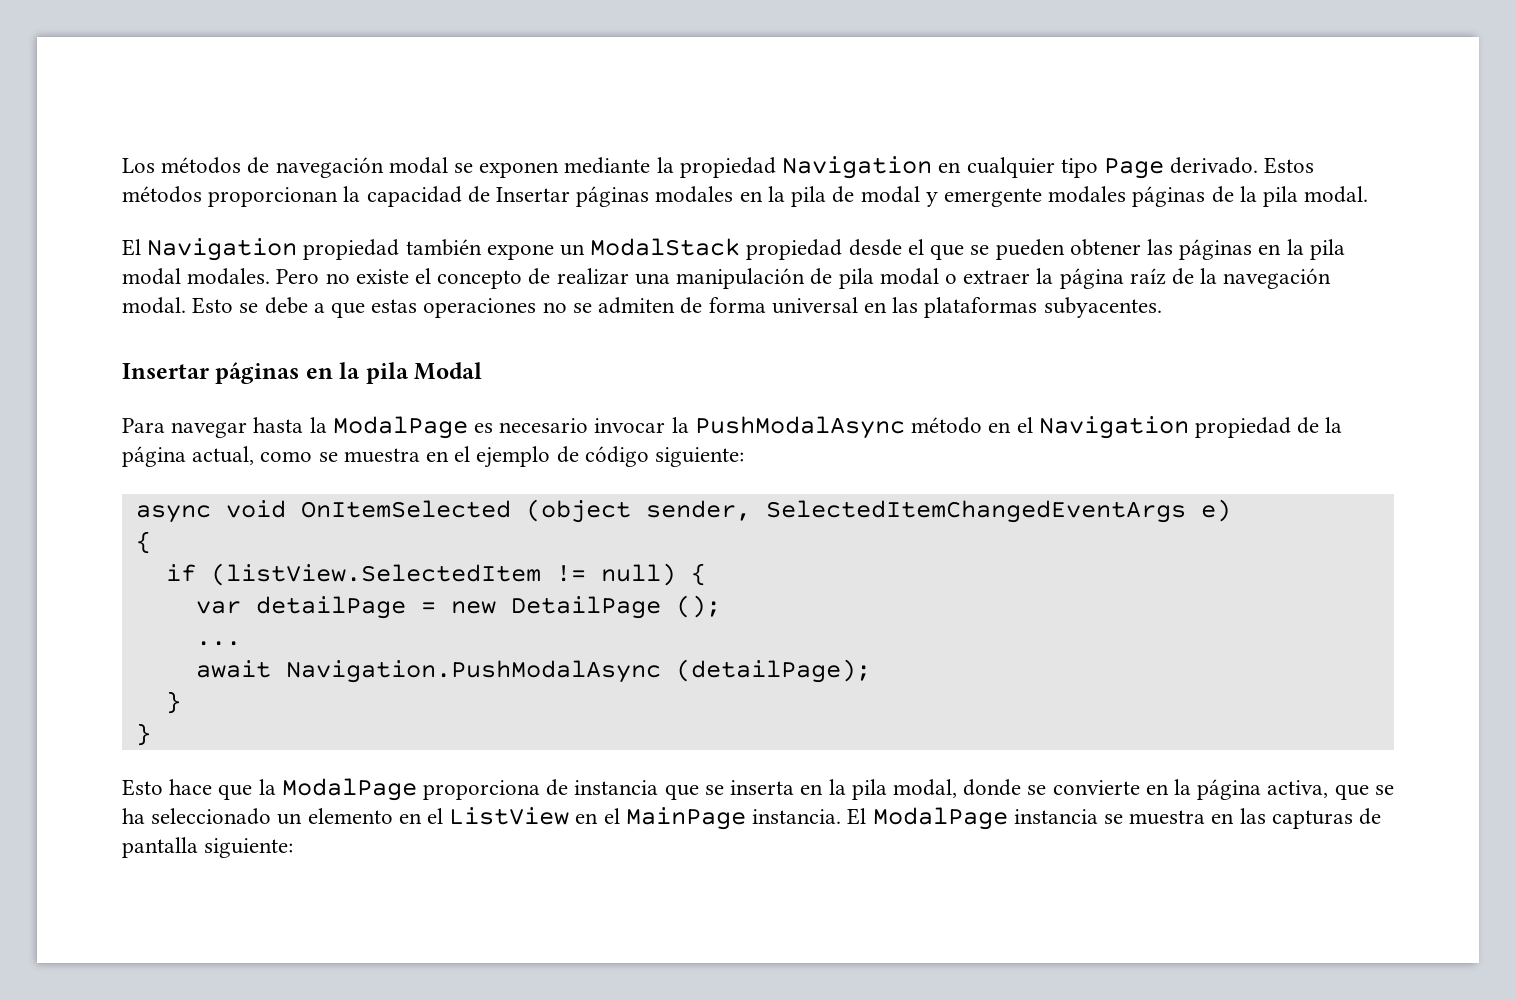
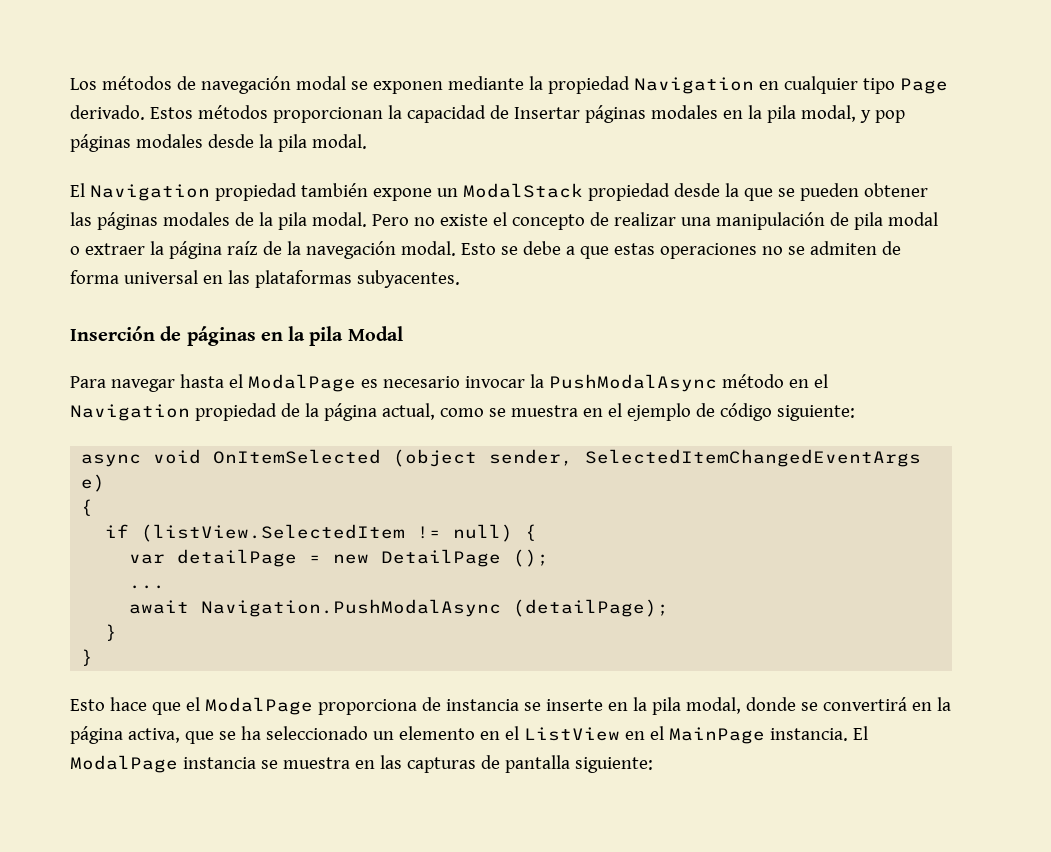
[832,186,1234,207] de modal y emergente modales páginas de -> [800,105,905,123] [70,134,254,152] modal, y pop páginas modales desde
[907,239,924,255] el -> [724,183,739,197] la
[1258,239,1345,260] [122,268,271,285] en la pila modal modales. -> [162,212,367,230] modales de la pila modal.
[122,363,209,379] Insertar -> [70,326,182,341] Inserción de
[309,417,327,433] la -> [228,374,243,388] el
[258,779,276,795] la -> [185,697,200,711] el
[664,780,795,800] que se inserta -> [523,699,603,711] se inserte
[1052,780,1140,795] convierte -> [822,697,907,711] convertirá

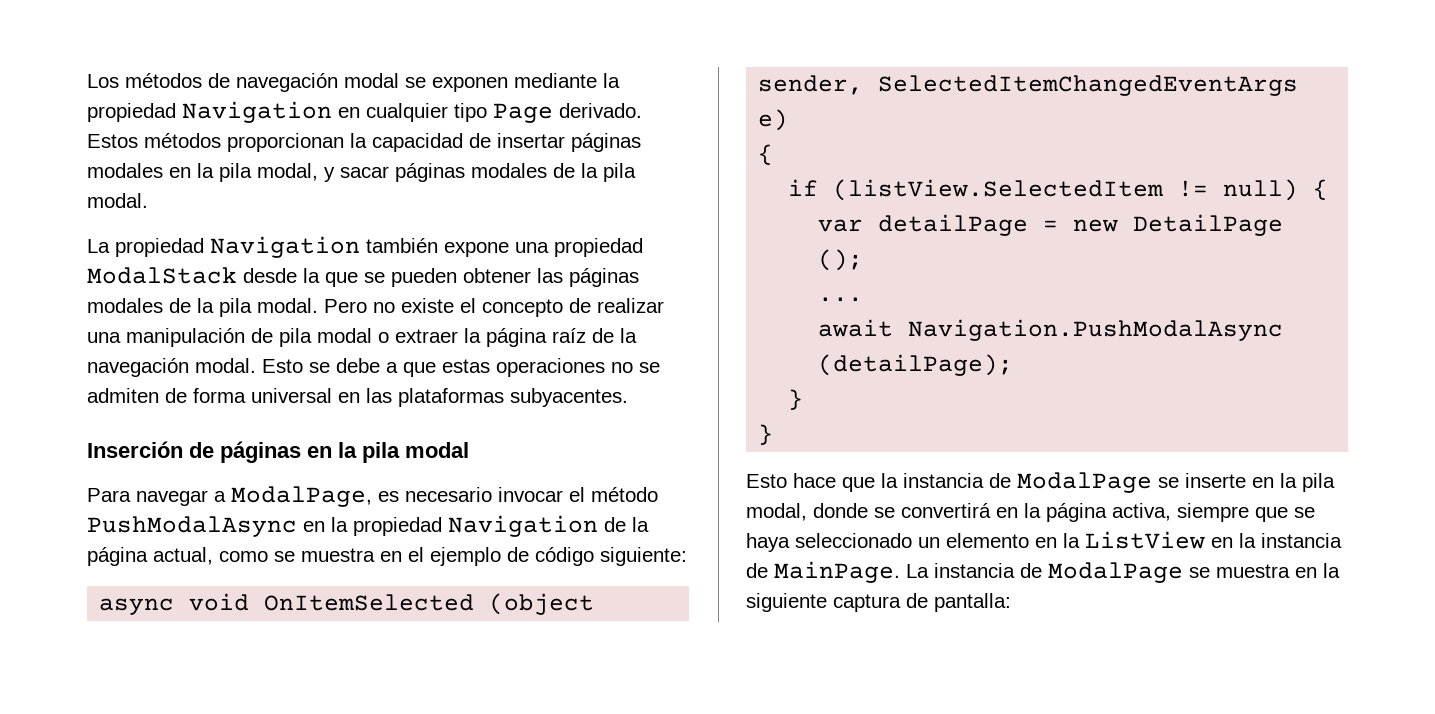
[513,107,580,119] Insertar -> [497,133,565,148] insertar
[874,110,905,123] [70,134,254,152] pop páginas modales desde -> [340,163,575,182] sacar páginas modales de
[70,183,670,201] El Navigation propiedad también expone un ModalStack propiedad -> [87,236,643,258] [87,267,237,284] La propiedad Navigation también expone una propiedad ModalStack
[347,326,403,341] Modal -> [405,442,469,458] modal
[179,374,828,392] [70,403,277,421] hasta el ModalPage es necesario invocar la PushModalAsync método en el Navigation propiedad -> [214,486,658,507] [87,515,598,537] a ModalPage, es necesario invocar el método PushModalAsync en la propiedad Navigation
[185,697,519,715] el ModalPage proporciona de instancia -> [881,472,1152,493] la instancia de ModalPage
[184,726,261,744] que se ha -> [1177,503,1315,522] [746,533,790,552] siempre que se haya
[504,726,519,740] el -> [1063,533,1080,548] la
[649,726,868,744] [70,755,653,773] el MainPage instancia. El ModalPage instancia se muestra en las capturas de pantalla siguiente: -> [1239,533,1342,548] [746,561,1340,583] [746,593,1011,612] la instancia de MainPage. La instancia de ModalPage se muestra en la siguiente captura de pantalla:

